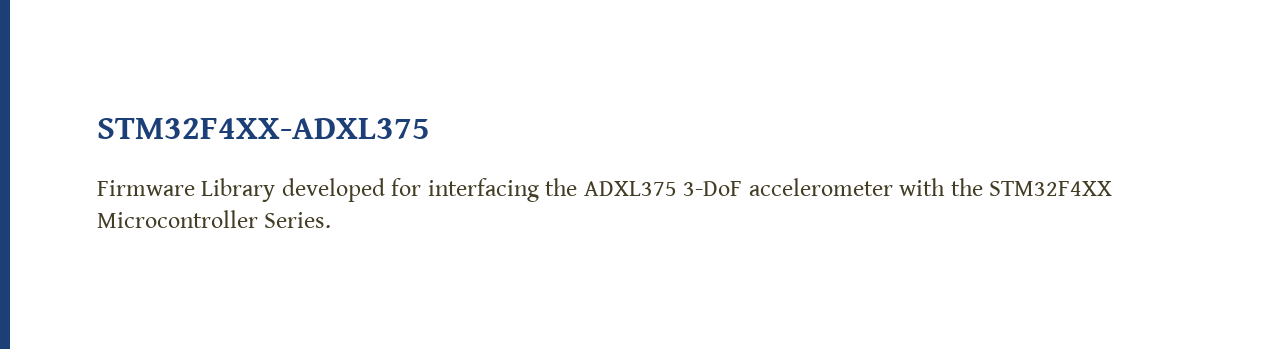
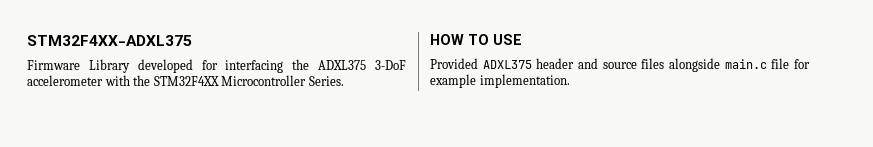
(332, 220) none -> [430,34,522,45] [430,58,810,72] [430,74,570,88] // HOW TO USE // Provided ADXL375 header and source files alongside main.c file for example implementation.

